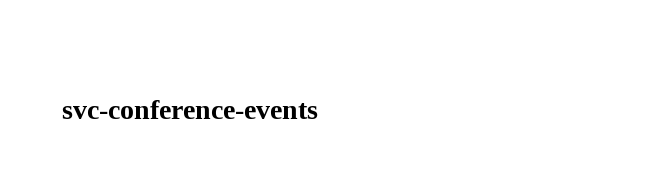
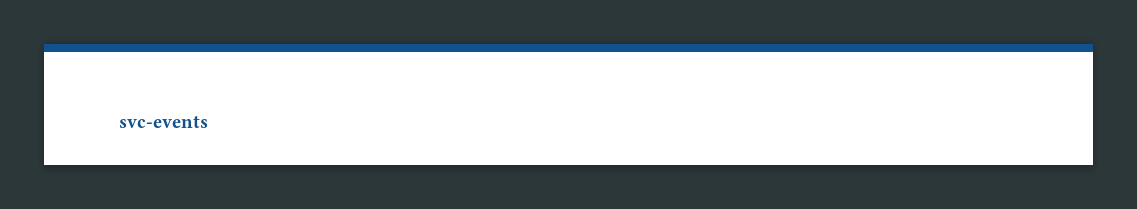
[62,100,318,119] svc-conference-events -> [119,116,208,128] svc-events

